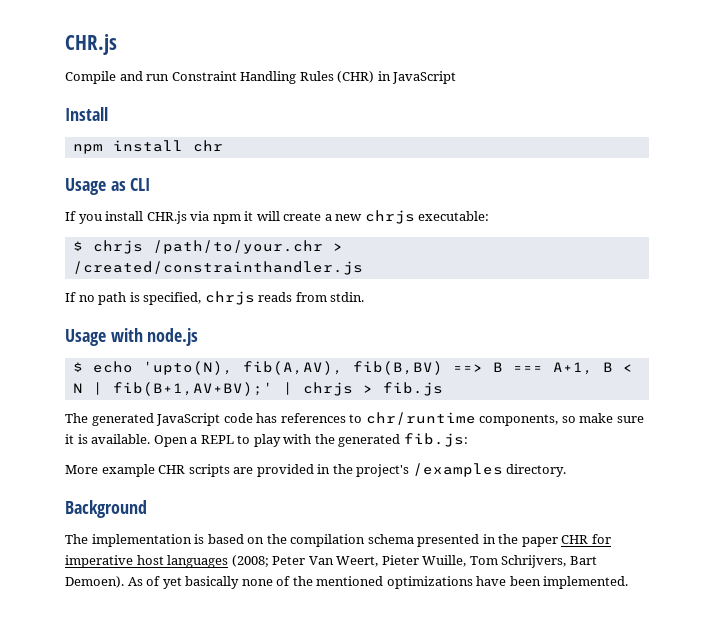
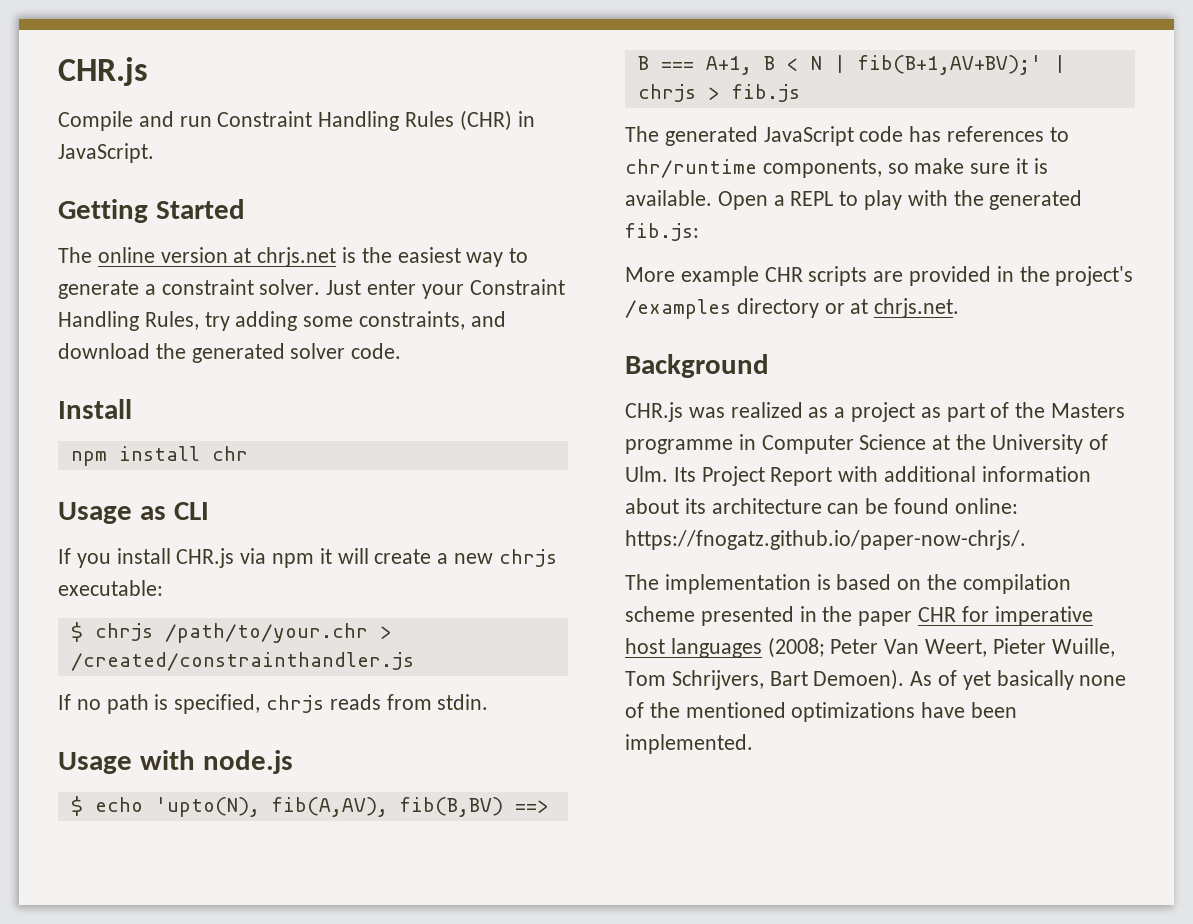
[392,71,457,84] JavaScript -> [58,143,154,163] [58,199,245,223] [58,247,529,267] [58,279,565,299] [58,311,506,331] [58,343,402,363] JavaScript. // Getting Started // The online version at chrjs.net is the easiest way to generate a constraint solver. Just enter your Constraint Handling Rules, try adding some constraints, and download the generated solver code.
[506,464,567,477] [65,500,147,518] directory. // Background -> [736,298,960,318] [625,354,769,378] [625,402,1126,422] [625,434,1108,454] [625,466,1091,486] [625,498,1018,514] [625,530,1026,550] directory or at chrjs.net. // Background // CHR.js was realized as a project as part of the Masters programme in Computer Science at the University of Ulm. Its Project Report with additional information about its architecture can be found online: https://fnogatz.github.io/paper-now-chrjs/.
[367,534,414,544] schema -> [625,606,695,622] scheme

